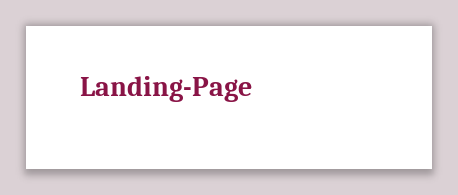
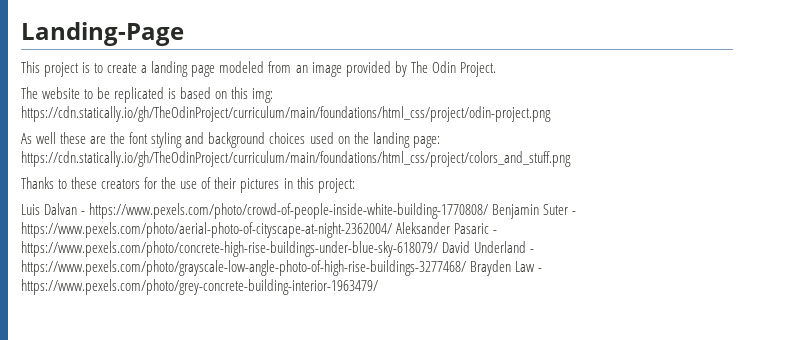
(252, 89) none -> [21,61,496,77] [21,87,274,103] [21,106,551,122] [21,132,440,148] [21,151,571,167] [21,177,355,193] [21,203,577,219] [21,222,498,238] [21,241,535,257] [21,260,543,276] [21,279,378,295] // This project is to create a landing page modeled from an image provided by The Odin Project. // The website to be replicated is based on this img: https://cdn.statically.io/gh/TheOdinProject/curriculum/main/foundations/html_css/project/odin-project.png // As well these are the font styling and background choices used on the landing page: https://cdn.statically.io/gh/TheOdinProject/curriculum/main/foundations/html_css/project/colors_and_stuff.png // Thanks to these creators for the use of their pictures in this project: // Luis Dalvan - https://www.pexels.com/photo/crowd-of-people-inside-white-building-1770808/ Benjamin Suter - https://www.pexels.com/photo/aerial-photo-of-cityscape-at-night-2362004/ Aleksander Pasaric - https://www.pexels.com/photo/concrete-high-rise-buildings-under-blue-sky-618079/ David Underland - https://www.pexels.com/photo/grayscale-low-angle-photo-of-high-rise-buildings-3277468/ Brayden Law - https://www.pexels.com/photo/grey-concrete-building-interior-1963479/

